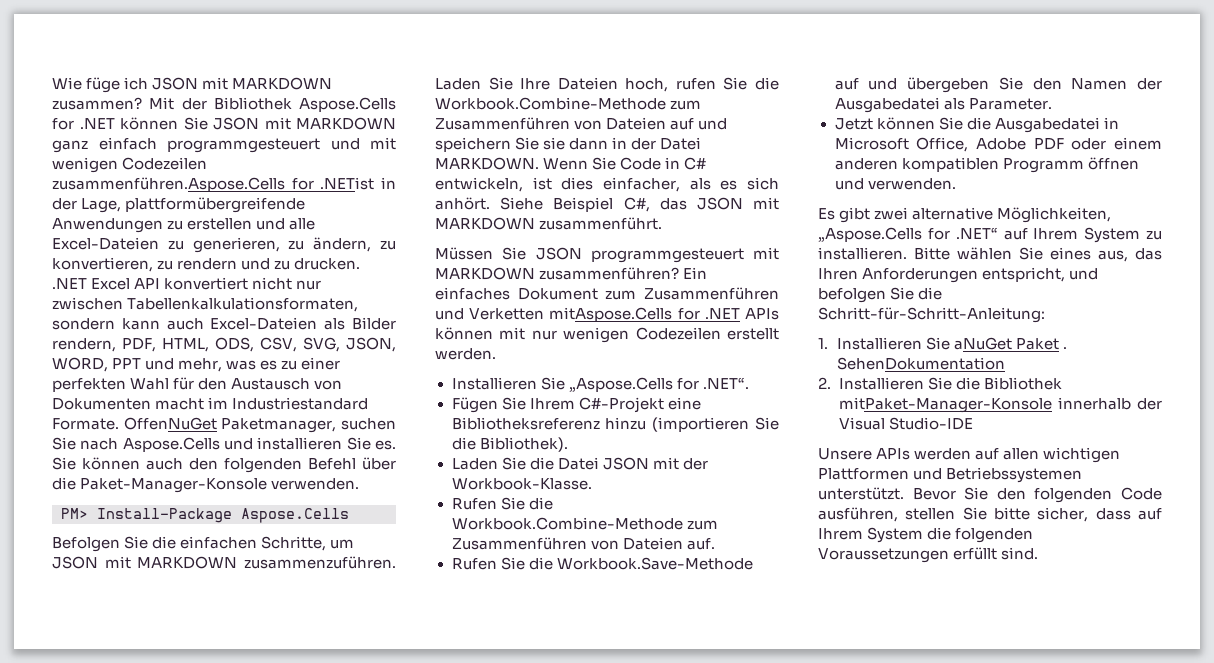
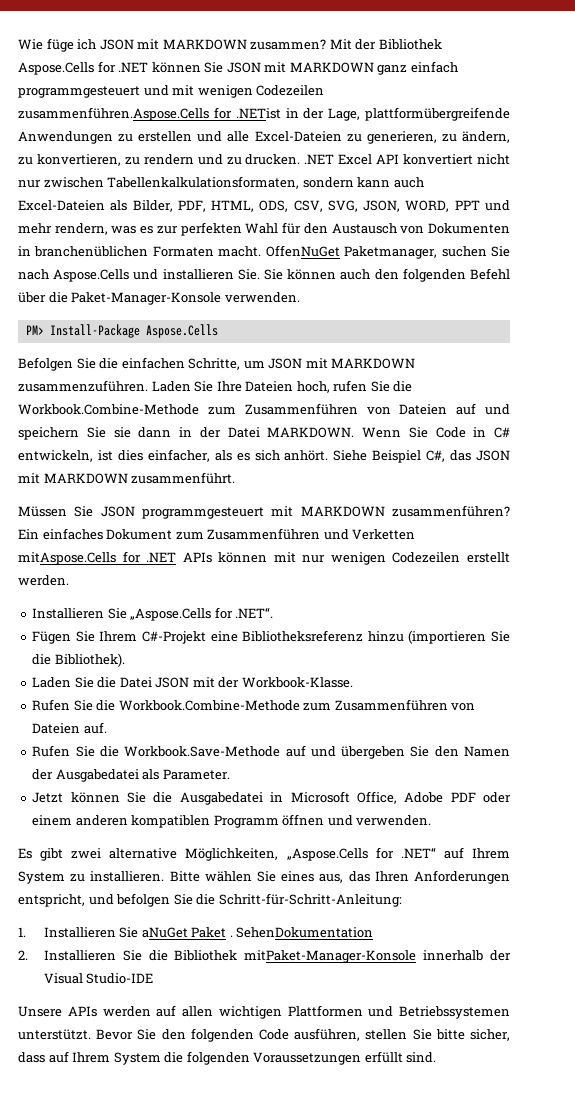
[352,317,396,330] [52,338,116,352] Bilder rendern, -> [132,200,173,212] Bilder,
[178,357,341,372] mehr, was es zu einer -> [18,223,178,235] mehr rendern, was es zur
[155,397,369,410] [52,418,119,430] macht im Industriestandard Formate. -> [18,246,262,257] in branchenüblichen Formaten macht.
[346,437,396,450] Sie es. -> [237,269,260,280] Sie.

